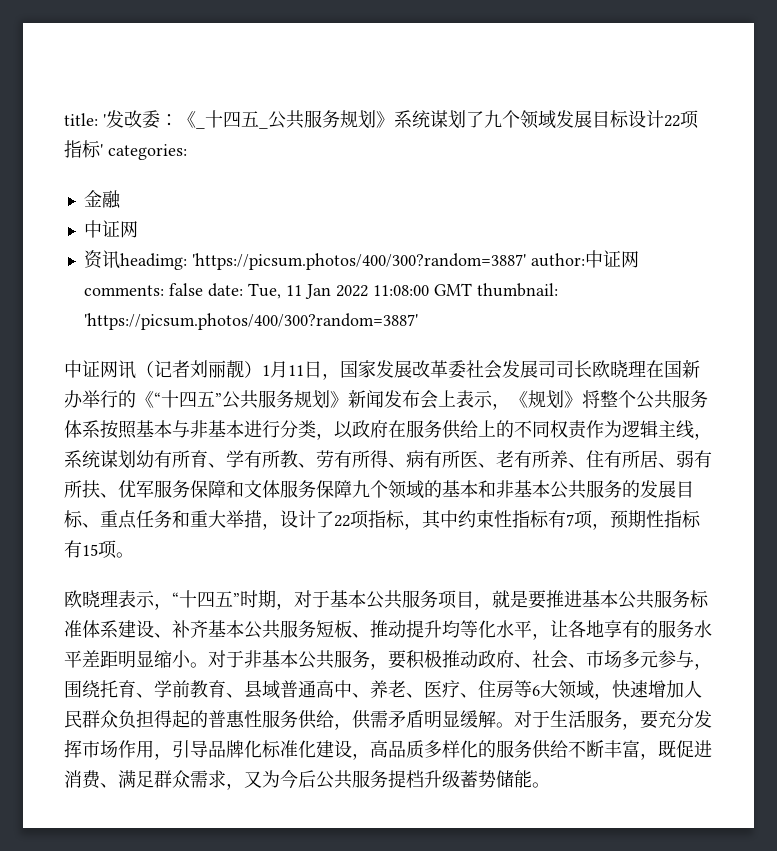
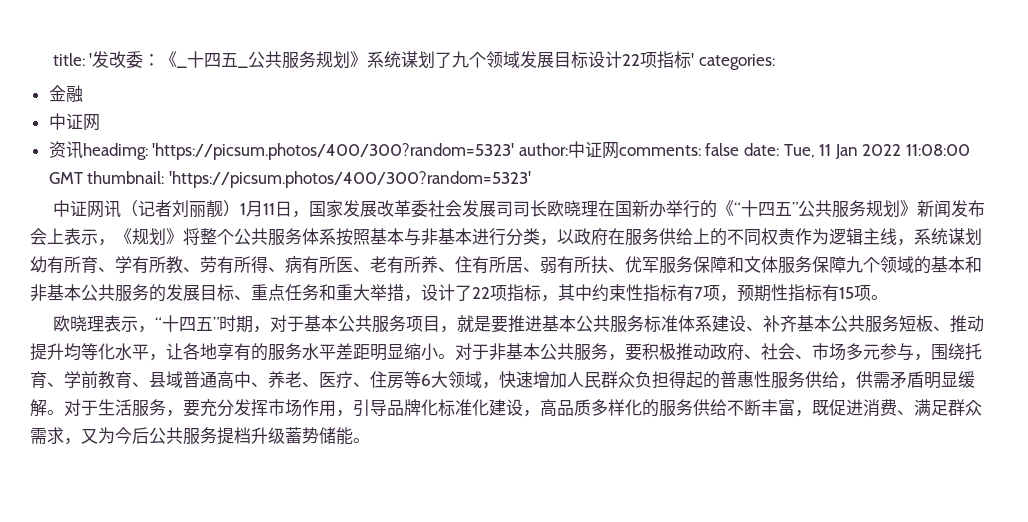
[191,253,526,270] 'https://picsum.photos/400/300?random=3887' -> [152,143,515,160] 'https://picsum.photos/400/300?random=5323'
[83,313,418,330] 'https://picsum.photos/400/300?random=3887' -> [168,171,531,188] 'https://picsum.photos/400/300?random=5323'

